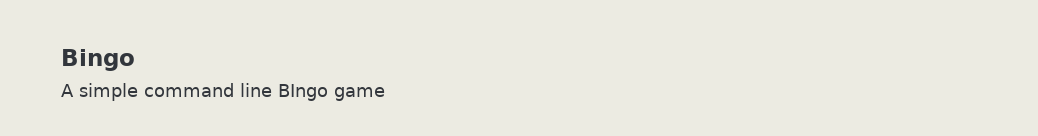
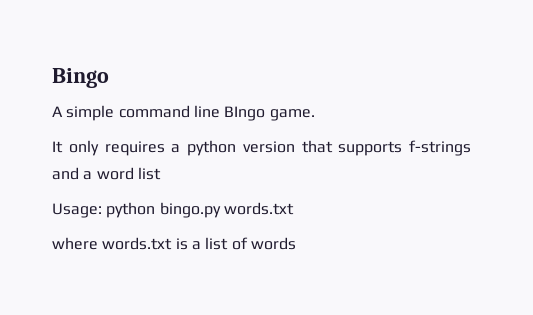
[334,87,385,101] game -> [269,109,315,121] [52,140,471,156] [52,167,161,180] [52,202,294,218] [52,237,296,250] game. // It only requires a python version that supports f-strings and a word list // Usage: python bingo.py words.txt // where words.txt is a list of words

